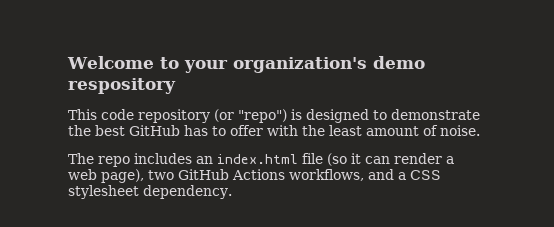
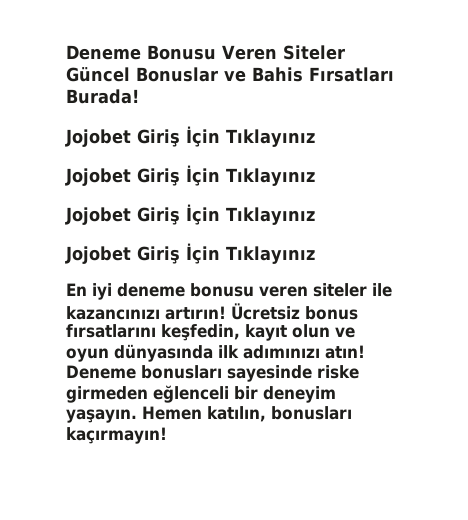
[67,56,425,73] [68,78,176,94] [68,109,480,123] [68,125,480,136] [68,153,454,167] [68,169,441,183] [68,185,232,199] Welcome to your organization's demo respository // This code repository (or "repo") is designed to demonstrate the best GitHub has to offer with the least amount of noise. // The repo includes an index.html file (so it can render a web page), two GitHub Actions workflows, and a CSS stylesheet dependency. -> [66,45,345,60] [66,67,394,82] [66,89,139,104] [65,126,315,147] [65,165,315,186] [65,204,315,225] [65,243,315,264] [66,283,392,300] [66,303,358,320] [66,324,355,341] [66,344,365,362] [66,365,359,382] [66,385,336,403] [66,406,352,423] [66,427,167,444] Deneme Bonusu Veren Siteler Güncel Bonuslar ve Bahis Fırsatları Burada! // Jojobet Giriş İçin Tıklayınız // Jojobet Giriş İçin Tıklayınız // Jojobet Giriş İçin Tıklayınız // Jojobet Giriş İçin Tıklayınız // En iyi deneme bonusu veren siteler ile kazancınızı artırın! Ücretsiz bonus fırsatlarını keşfedin, kayıt olun ve oyun dünyasında ilk adımınızı atın! Deneme bonusları sayesinde riske girmeden eğlenceli bir deneyim yaşayın. Hemen katılın, bonusları kaçırmayın!

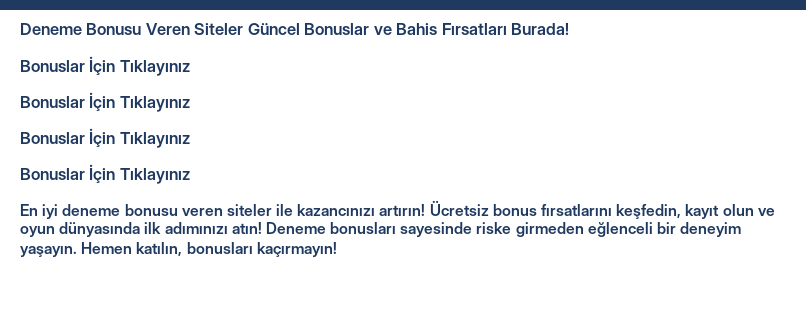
[65,126,315,147] [65,165,315,186] [65,204,315,225] [65,246,180,264] Jojobet Giriş İçin Tıklayınız // Jojobet Giriş İçin Tıklayınız // Jojobet Giriş İçin Tıklayınız // Jojobet Giriş -> [20,56,190,76] [20,92,190,112] [20,128,190,148] [20,168,85,180] Bonuslar İçin Tıklayınız // Bonuslar İçin Tıklayınız // Bonuslar İçin Tıklayınız // Bonuslar

